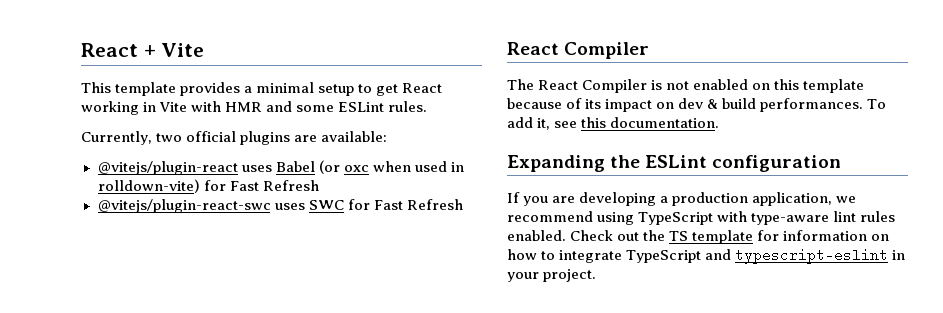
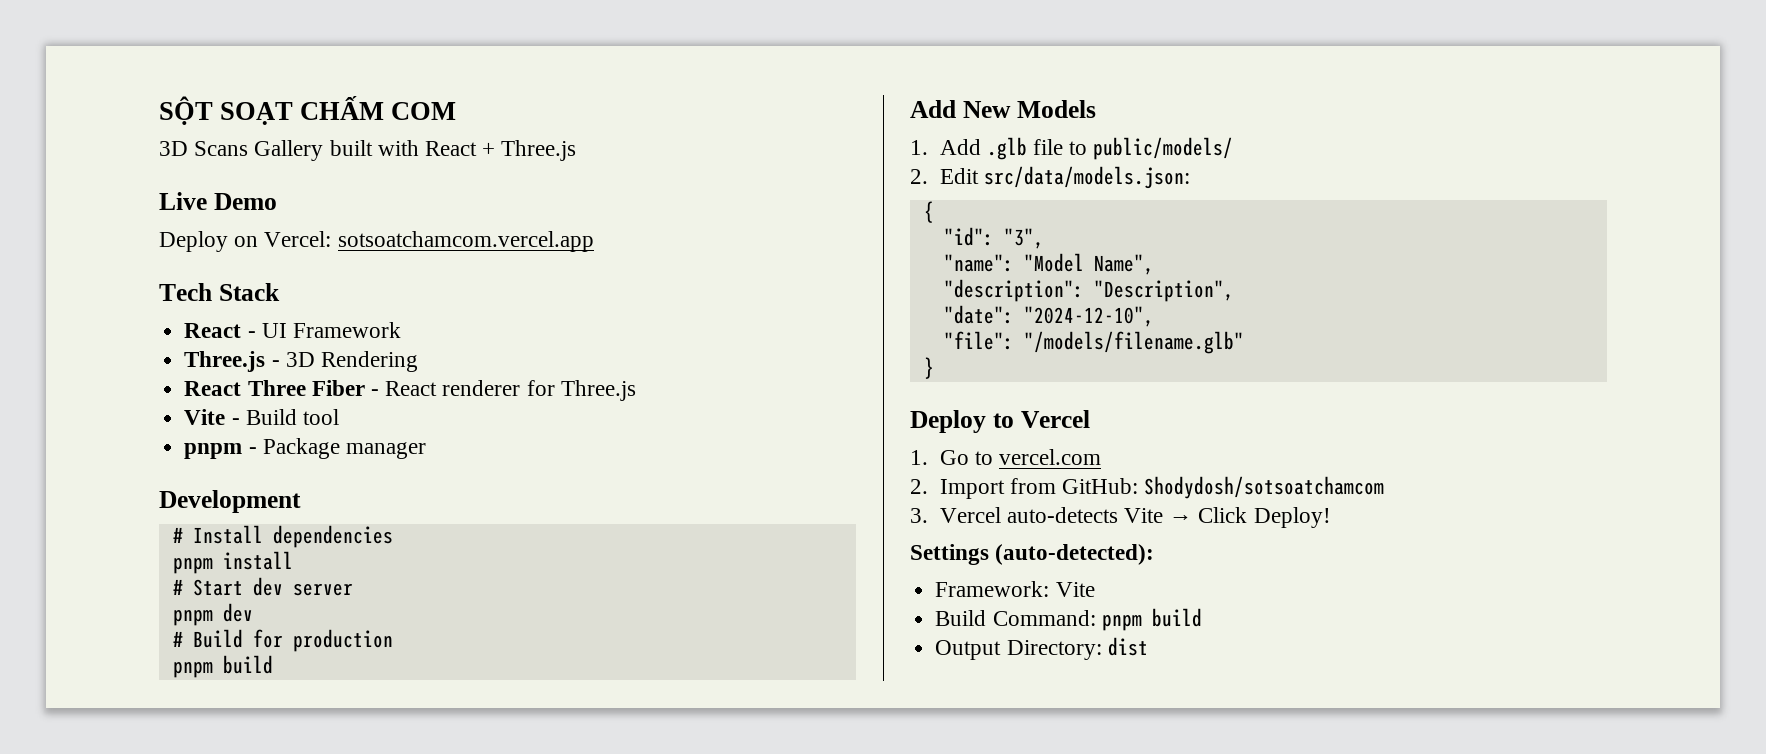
[81,43,205,57] [81,82,443,96] [81,101,428,115] [81,131,388,145] [97,160,464,175] [97,179,319,193] [97,199,463,213] [507,42,650,59] [507,79,865,93] [507,98,887,112] [507,117,720,130] [507,155,842,172] [507,192,857,206] [507,211,896,225] [507,230,890,244] [507,248,906,264] [507,269,597,282] React + Vite // This template provides a minimal setup to get React working in Vite with HMR and some ESLint rules. // Currently, two official plugins are available: // @vitejs/plugin-react uses Babel (or oxc when used in rolldown-vite) for Fast Refresh // @vitejs/plugin-react-swc uses SWC for Fast Refresh // React Compiler // The React Compiler is not enabled on this template because of its impact on dev & build performances. To add it, see this documentation. // Expanding the ESLint configuration // If you are developing a production application, we recommend using TypeScript with type-aware lint rules enabled. Check out the TS template for information on how to integrate TypeScript and typescript-eslint in your project. -> [159,96,457,125] [159,140,577,161] [159,192,277,210] [159,231,594,252] [159,283,280,301] [184,322,401,338] [184,351,418,372] [184,380,636,401] [184,409,339,425] [184,438,426,459] [159,490,301,513] [172,525,393,548] [172,551,293,574] [172,577,353,596] [172,603,253,626] [172,629,393,652] [172,655,273,678] [910,100,1096,118] [910,137,1234,160] [910,166,1190,189] [923,201,934,223] [943,227,1044,249] [943,253,1154,275] [943,279,1234,302] [943,305,1154,327] [943,331,1244,354] [923,357,934,379] [910,410,1090,433] [910,449,1101,465] [910,476,1385,499] [910,507,1331,528] [910,544,1155,565] [935,581,1095,597] [935,608,1202,631] [935,637,1148,660] SỘT SOẠT CHẤM COM // 3D Scans Gallery built with React + Three.js // Live Demo // Deploy on Vercel: sotsoatchamcom.vercel.app // Tech Stack // React - UI Framework // Three.js - 3D Rendering // React Three Fiber - React renderer for Three.js // Vite - Build tool // pnpm - Package manager // Development // # Install dependencies // pnpm install // # Start dev server // pnpm dev // # Build for production // pnpm build // Add New Models // 1. Add .glb file to public/models/ // 2. Edit src/data/models.json: // { // "id": "3", // "name": "Model Name", // "description": "Description", // "date": "2024-12-10", // "file": "/models/filename.glb" // } // Deploy to Vercel // 1. Go to vercel.com // 2. Import from GitHub: Shodydosh/sotsoatchamcom // 3. Vercel auto-detects Vite → Click Deploy! // Settings (auto-detected): // Framework: Vite // Build Command: pnpm build // Output Directory: dist

